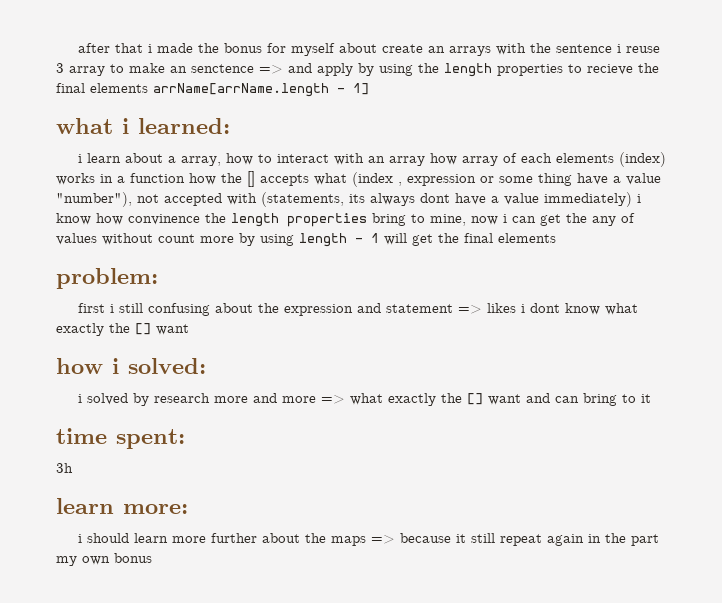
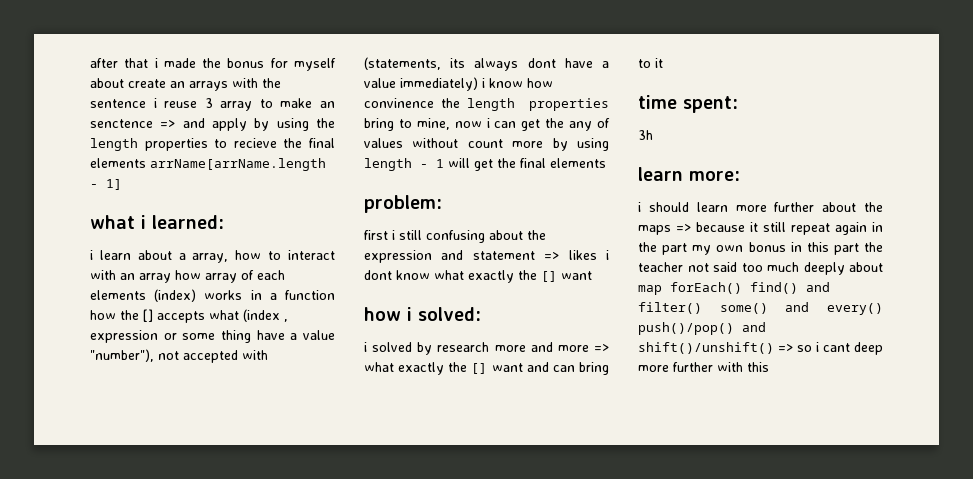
(152, 558) none -> [790,242,883,255] [638,262,883,275] [638,282,830,295] [638,302,883,315] [638,322,766,335] [638,342,883,355] [638,362,769,372] in this part the teacher not said too much deeply about map forEach() find() and filter() some() and every() push()/pop() and shift()/unshift() => so i cant deep more further with this

